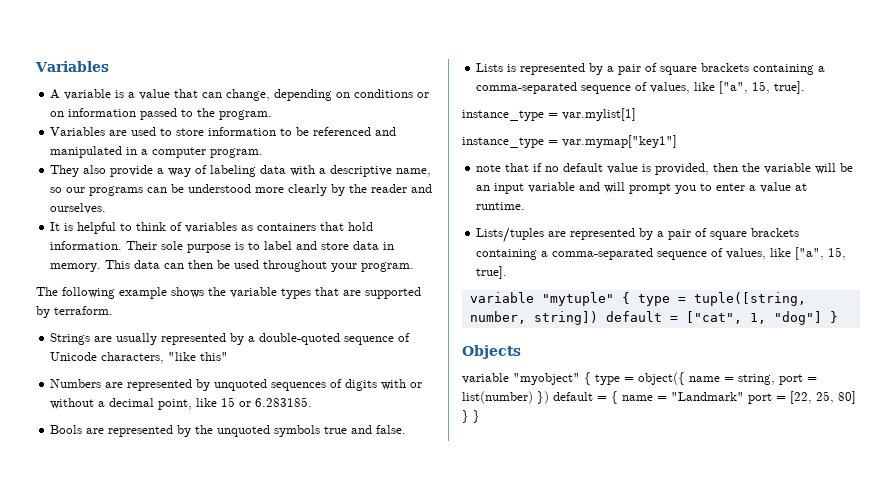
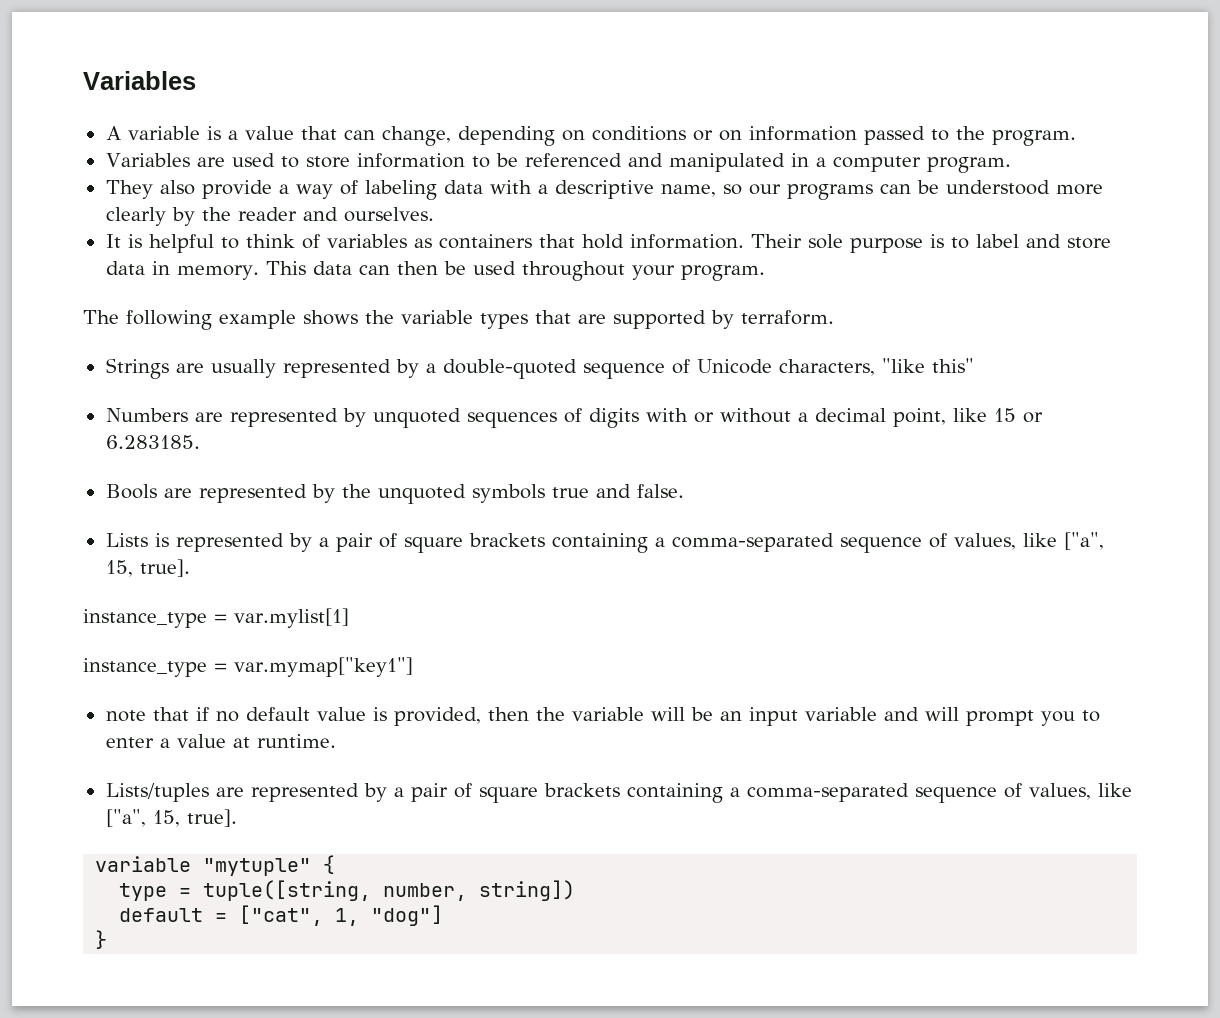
(630, 298) none -> (336, 864) //
(598, 318) none -> (576, 890) //
[829,311,838,323] [462,345,521,359] [462,372,817,385] [462,391,856,404] [462,410,480,423] } // Objects // variable "myobject" { type = object({ name = string, port = list(number) }) default = { name = "Landmark" port = [22, 25, 80] } } -> [95,930,108,949] // }

